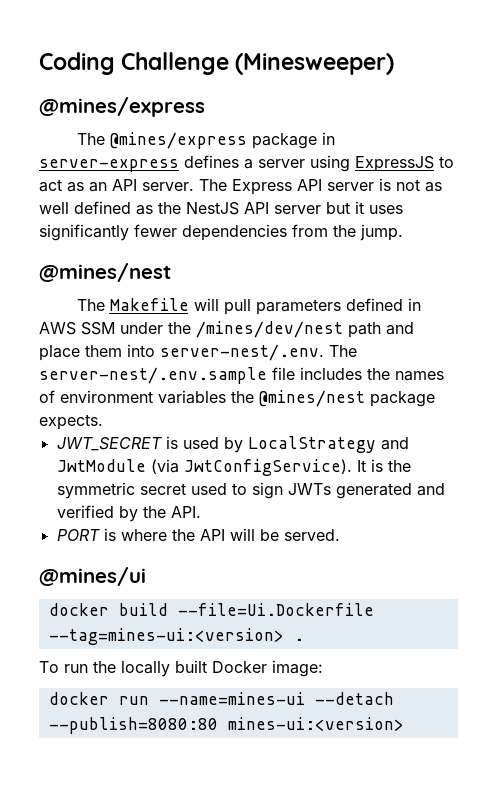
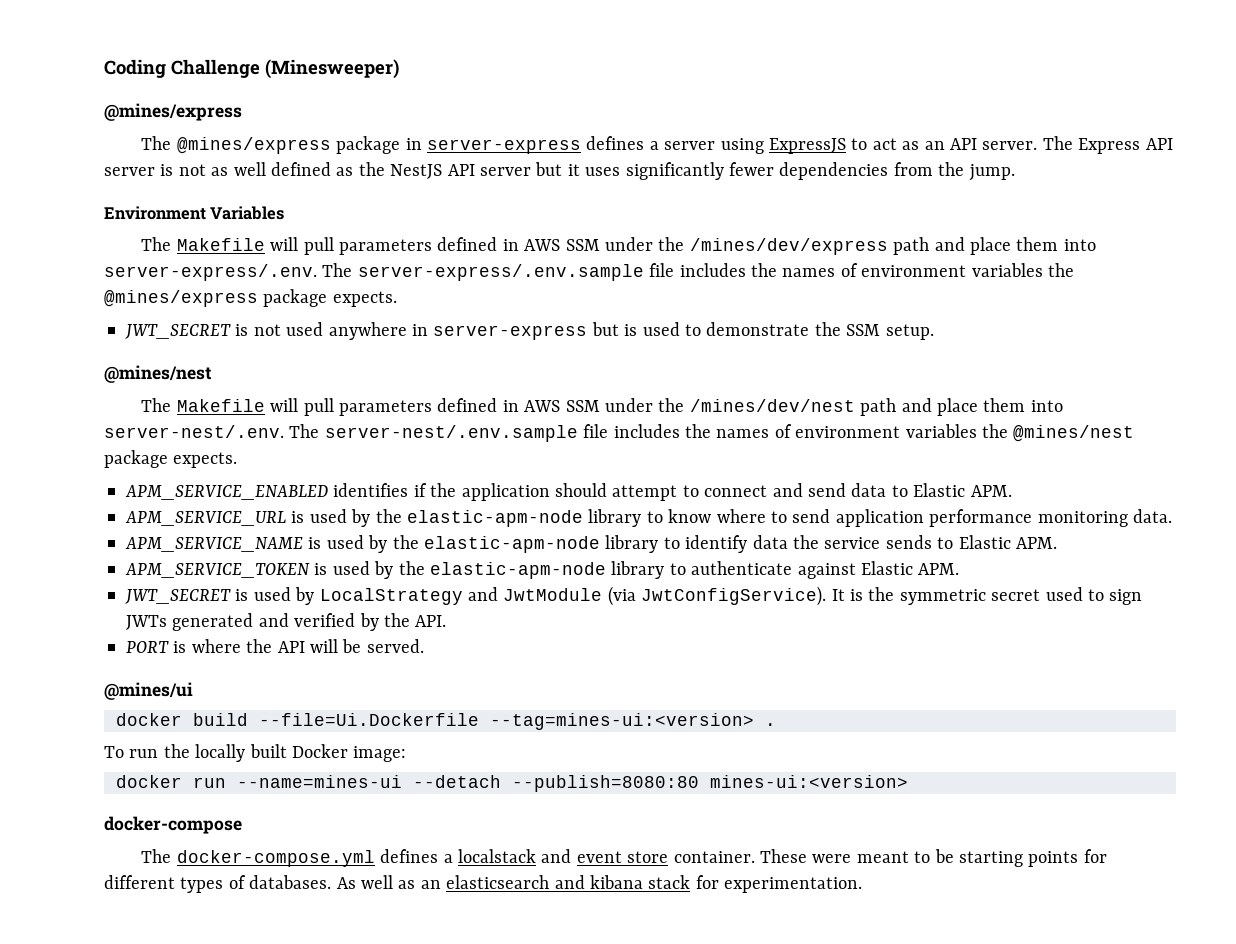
(403, 232) none -> [104,206,285,220] [141,237,1096,255] [104,263,1074,281] [104,289,397,307] [125,322,934,340] // Environment Variables // The Makefile will pull parameters defined in AWS SSM under the /mines/dev/express path and place them into server-express/.env. The server-express/.env.sample file includes the names of environment variables the @mines/express package expects. // JWT_SECRET is not used anywhere in server-express but is used to demonstrate the SSM setup.
(103, 422) none -> [125,483,1012,501] [125,509,1172,527] [125,535,1057,553] [125,561,960,579] // APM_SERVICE_ENABLED identifies if the application should attempt to connect and send data to Elastic APM. // APM_SERVICE_URL is used by the elastic-apm-node library to know where to send application performance monitoring data. // APM_SERVICE_NAME is used by the elastic-apm-node library to identify data the service sends to Elastic APM. // APM_SERVICE_TOKEN is used by the elastic-apm-node library to authenticate against Elastic APM.
(404, 724) none -> [104,816,242,834] [141,849,1107,867] [104,875,863,893] // docker-compose // The docker-compose.yml defines a localstack and event store container. These were meant to be starting points for different types of databases. As well as an elasticsearch and kibana stack for experimentation.

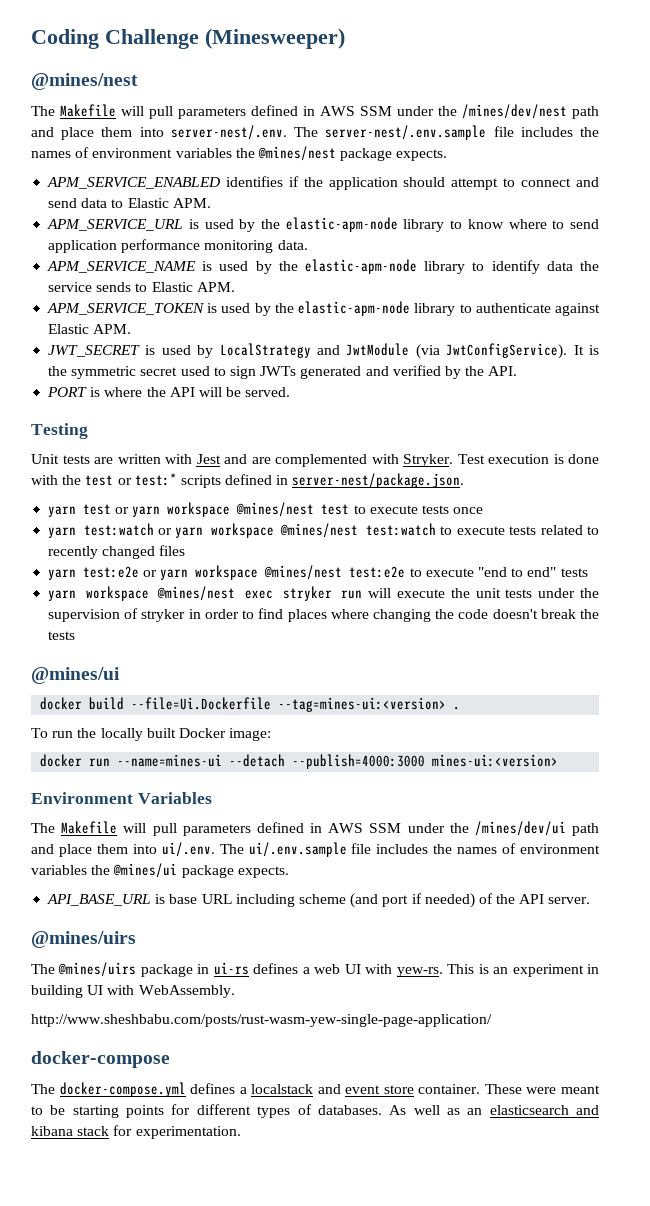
[104,103,242,121] [141,136,1173,154] [104,162,1015,181] [104,206,285,220] [141,237,1096,255] [104,263,1074,281] [104,289,397,307] [125,322,934,340] // @mines/express // The @mines/express package in server-express defines a server using ExpressJS to act as an API server. The Express API server is not as well defined as the NestJS API server but it uses significantly fewer dependencies from the jump. // Environment Variables // The Makefile will pull parameters defined in AWS SSM under the /mines/dev/express path and place them into server-express/.env. The server-express/.env.sample file includes the names of environment variables the @mines/express package expects. // JWT_SECRET is not used anywhere in server-express but is used to demonstrate the SSM setup. -> (345, 38) none
(424, 646) none -> [31,423,88,439] [31,454,599,467] [31,473,465,488] [48,502,484,517] [48,523,599,538] [48,545,186,559] [48,565,588,580] [48,586,600,601] [48,608,600,622] [48,631,76,640] // Testing // Unit tests are written with Jest and are complemented with Stryker. Test execution is done with the test or test:* scripts defined in server-nest/package.json. // yarn test or yarn workspace @mines/nest test to execute tests once // yarn test:watch or yarn workspace @mines/nest test:watch to execute tests related to recently changed files // yarn test:e2e or yarn workspace @mines/nest test:e2e to execute "end to end" tests // yarn workspace @mines/nest exec stryker run will execute the unit tests under the supervision of stryker in order to find places where changing the code doesn't break the tests
[512,775,699,792] --publish=8080:80 -> [292,754,426,769] --publish=4000:3000
(908, 781) none -> [31,792,212,804] [31,821,600,836] [31,842,601,857] [31,863,289,878] [47,893,591,908] [31,931,136,948] [31,962,600,977] [31,985,235,998] [31,1014,492,1027] // Environment Variables // The Makefile will pull parameters defined in AWS SSM under the /mines/dev/ui path and place them into ui/.env. The ui/.env.sample file includes the names of environment variables the @mines/ui package expects. // API_BASE_URL is base URL including scheme (and port if needed) of the API server. // @mines/uirs // The @mines/uirs package in ui-rs defines a web UI with yew-rs. This is an experiment in building UI with WebAssembly. // http://www.sheshbabu.com/posts/rust-wasm-yew-single-page-application/

